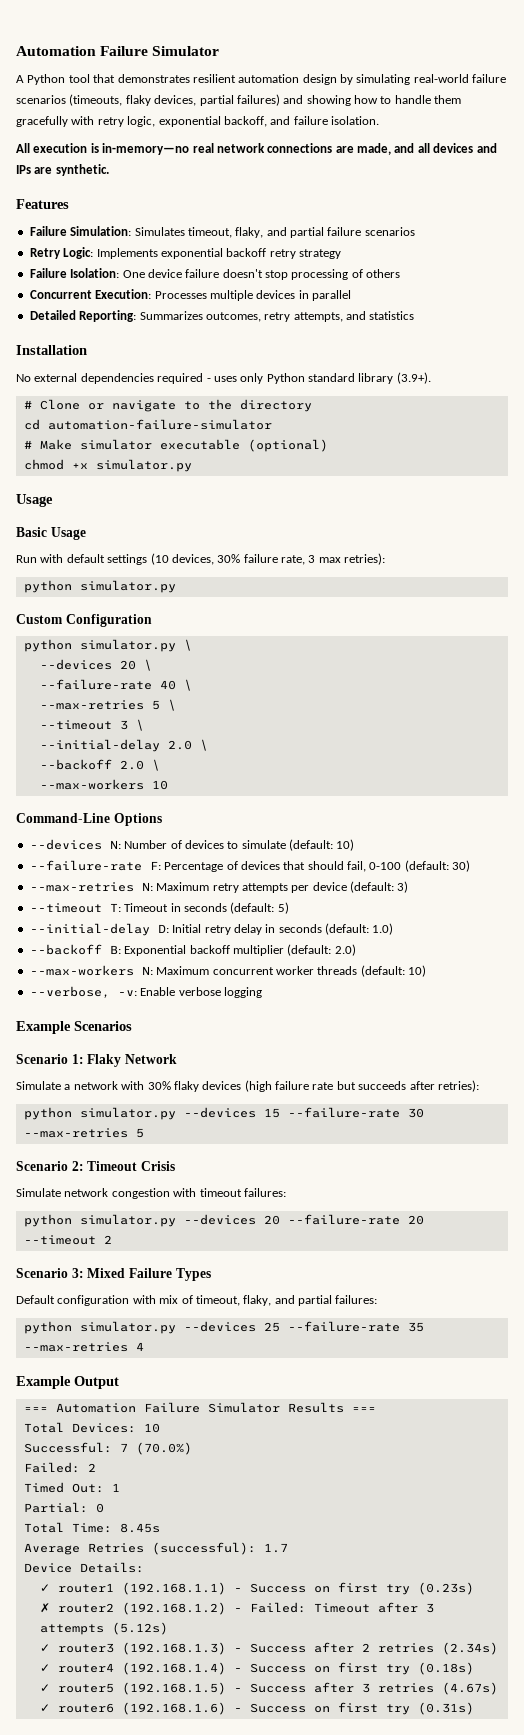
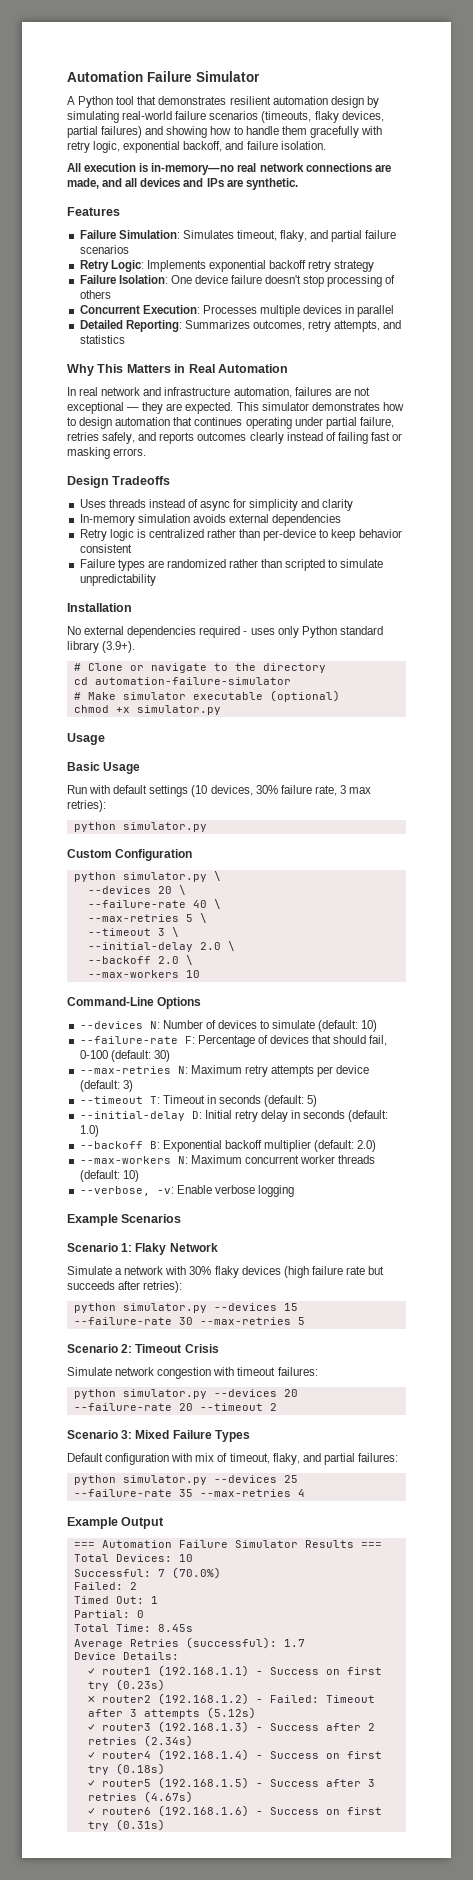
(415, 315) none -> [67,364,288,376] [67,387,370,398] [67,402,404,414] [67,417,394,429] [67,432,403,444] [67,447,147,459] [67,476,171,488] [79,499,354,511] [79,514,342,526] [79,529,402,541] [79,544,132,553] [79,559,384,571] [79,574,156,586] // Why This Matters in Real Automation // In real network and infrastructure automation, failures are not exceptional — they are expected. This simulator demonstrates how to design automation that continues operating under partial failure, retries safely, and reports outcomes clearly instead of failing fast or masking errors. // Design Tradeoffs // Uses threads instead of async for simplicity and clarity // In-memory simulation avoids external dependencies // Retry logic is centralized rather than per-device to keep behavior consistent // Failure types are randomized rather than scripted to simulate unpredictability

